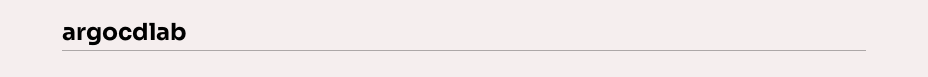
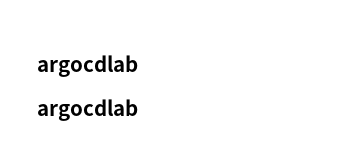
[62,22,187,46] argocdlab -> [37,55,138,77] [37,99,138,121] argocdlab // argocdlab

